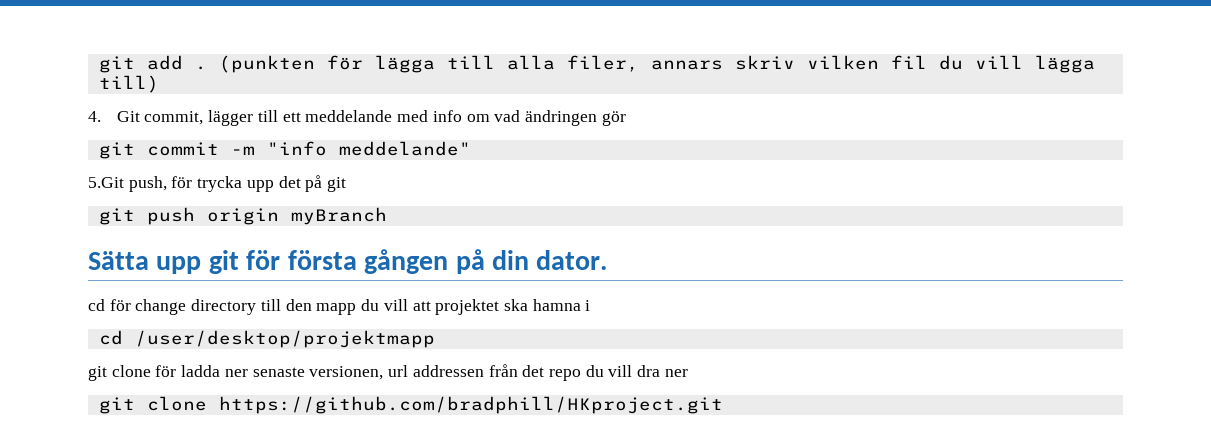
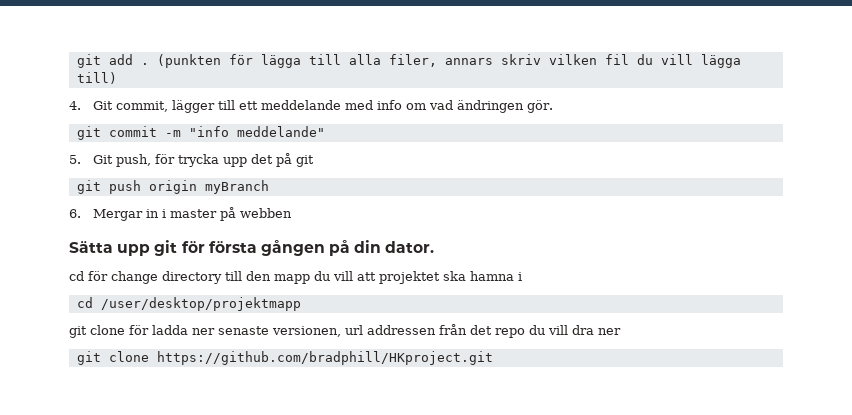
[601,111,626,126] gör -> [527,100,554,113] gör.
[88,177,124,188] 5.Git -> [69,155,114,164] 5. Git
(387, 216) none -> [69,207,293,221] // 6. Mergar in i master på webben

